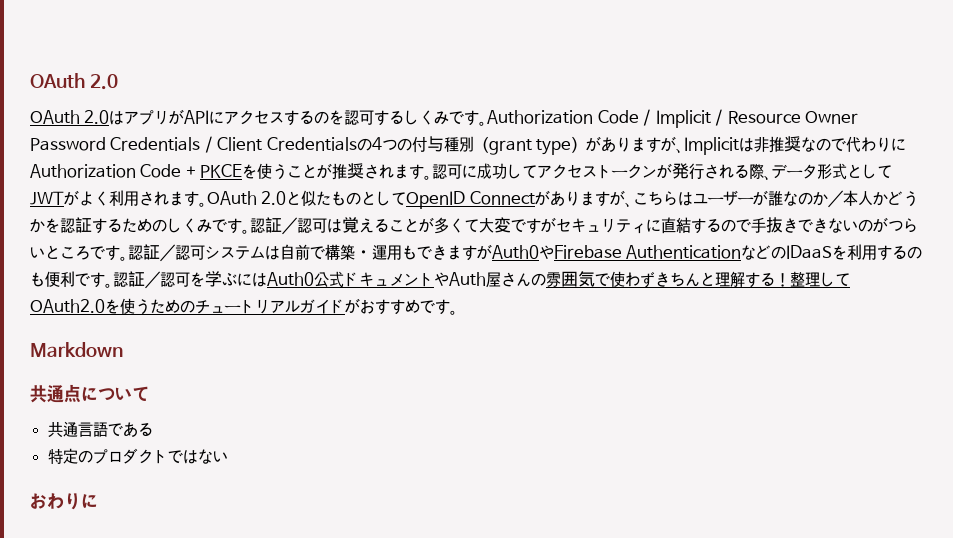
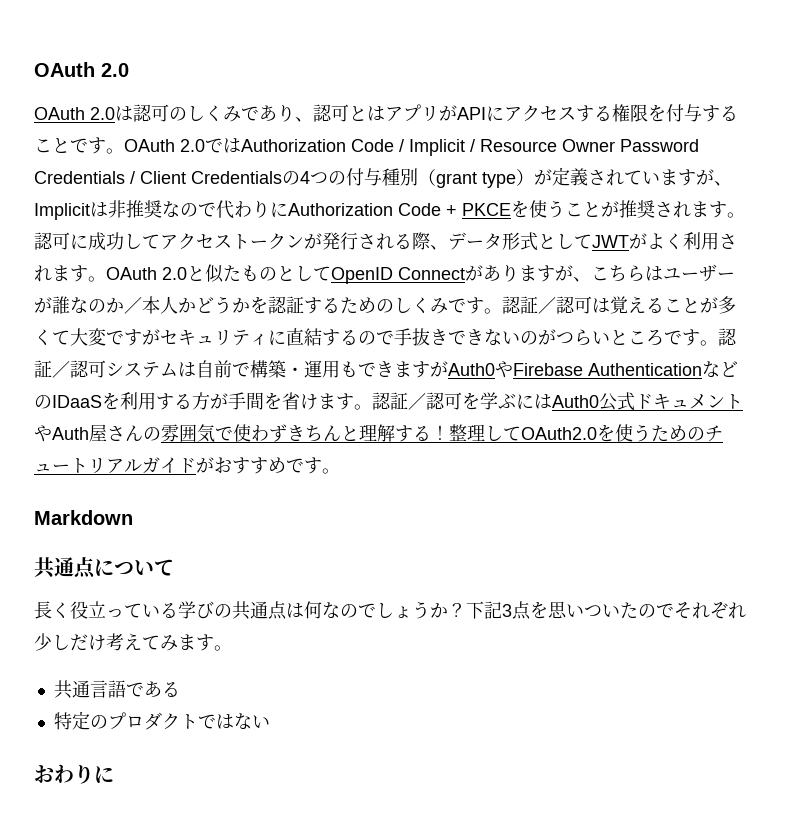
(125, 118) none -> [133,104,385,122] 認可のしくみであり、認可とは
[314,110,488,126] のを認可するしくみです。 -> [612,104,738,122] [34,137,241,154] 権限を付与することです。OAuth 2.0では
[601,137,632,152] あり -> [552,167,660,186] 定義されてい
[907,246,923,259] [30,271,90,287] のも便利で -> [192,392,336,410] 方が手間を省けま
(149, 394) none -> [34,601,746,620] [34,633,232,651] // 長く役立っている学びの共通点は何なのでしょうか？下記3点を思いついたのでそれぞれ少しだけ考えてみます。

